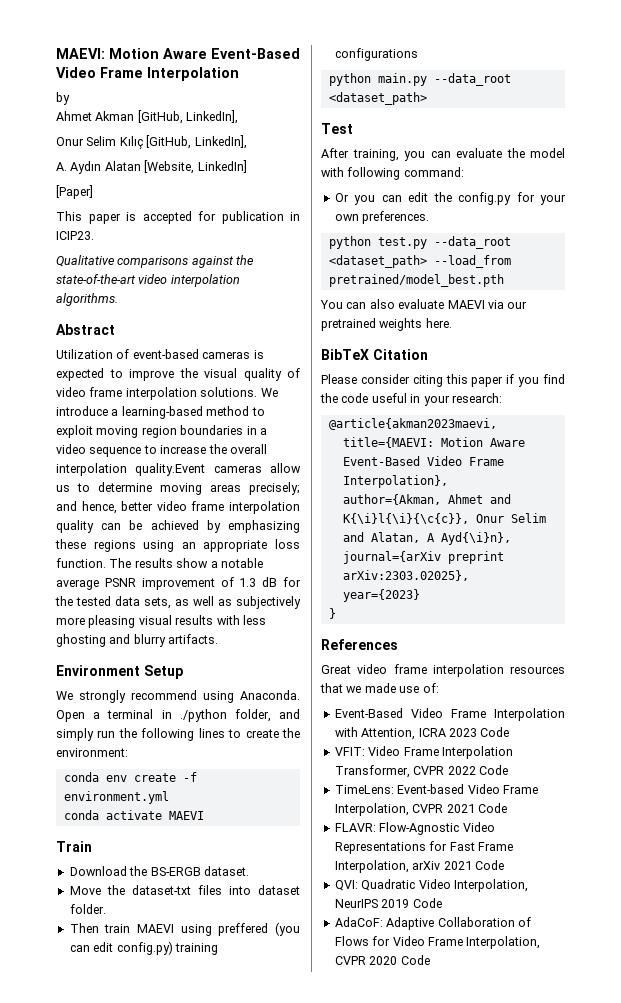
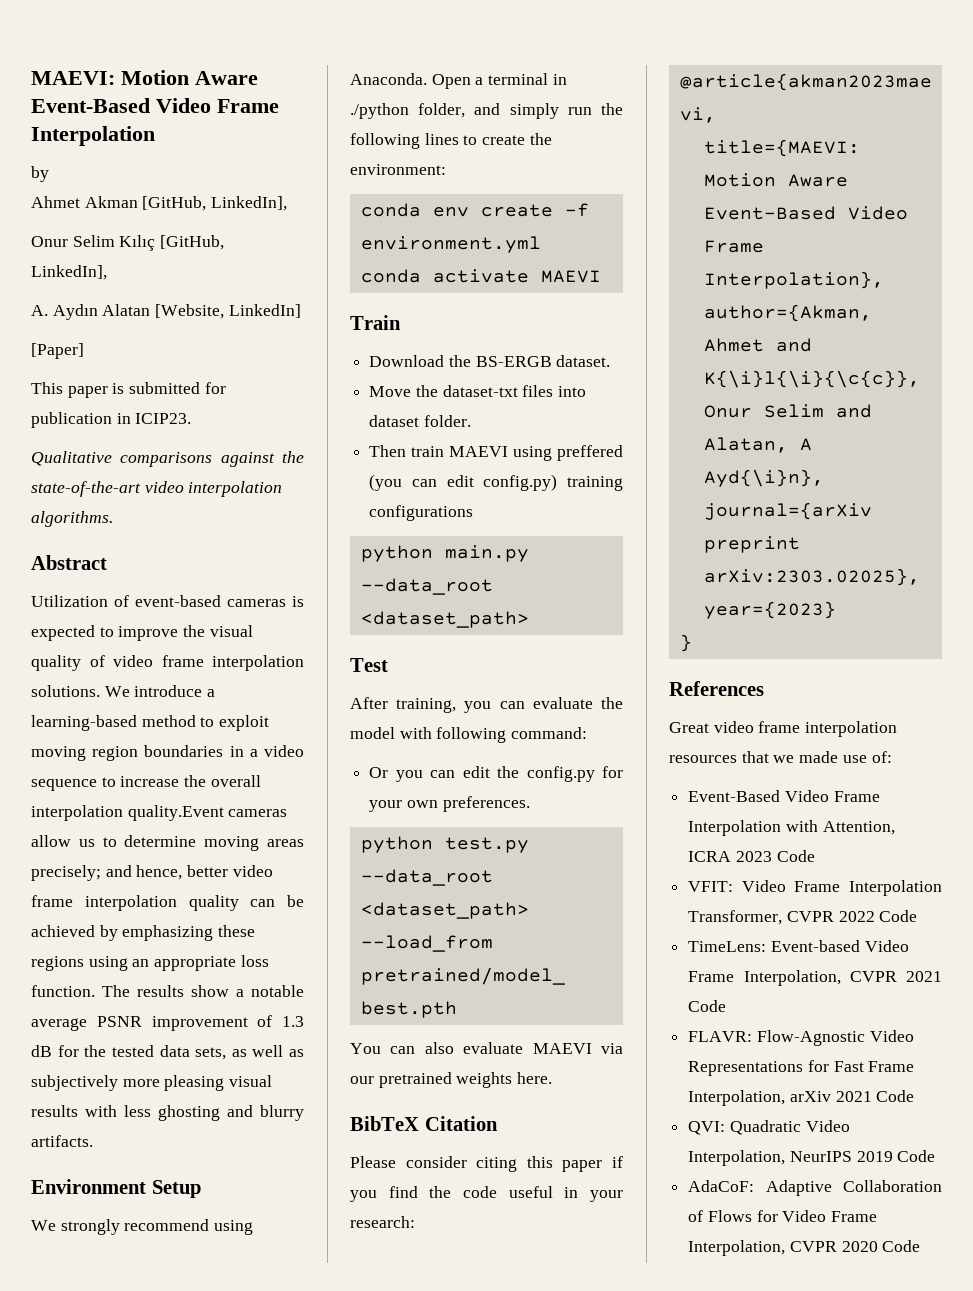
[142,211,192,224] accepted -> [129,382,201,394] submitted

